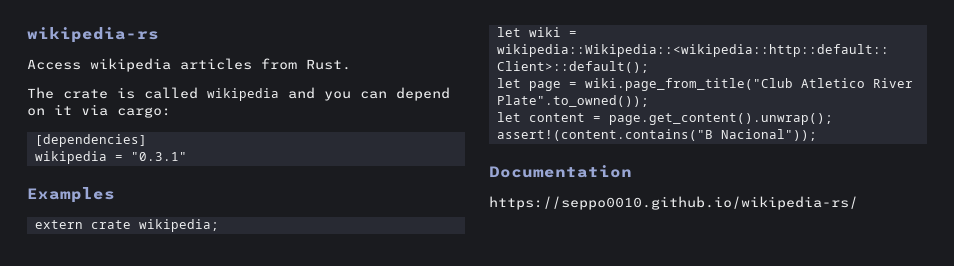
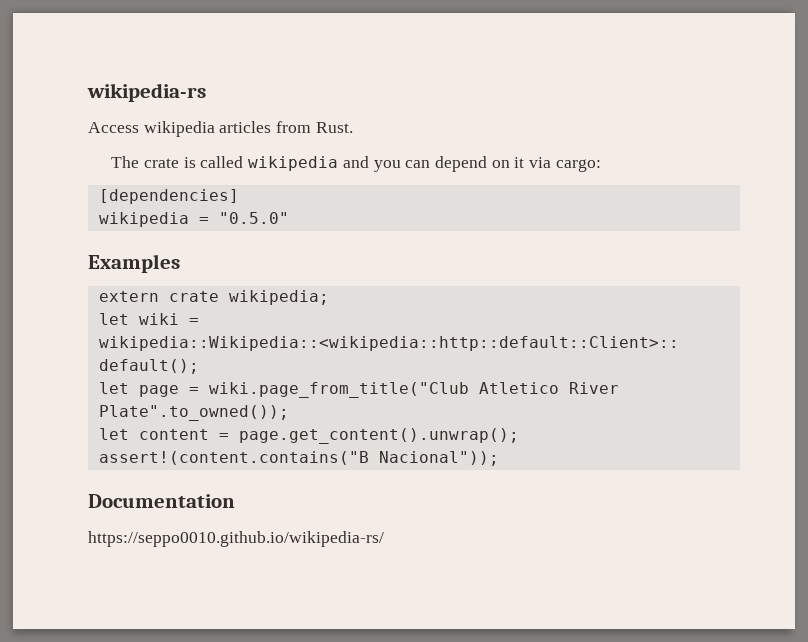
[130,152,187,161] "0.3.1" -> [218,212,289,224] "0.5.0"

